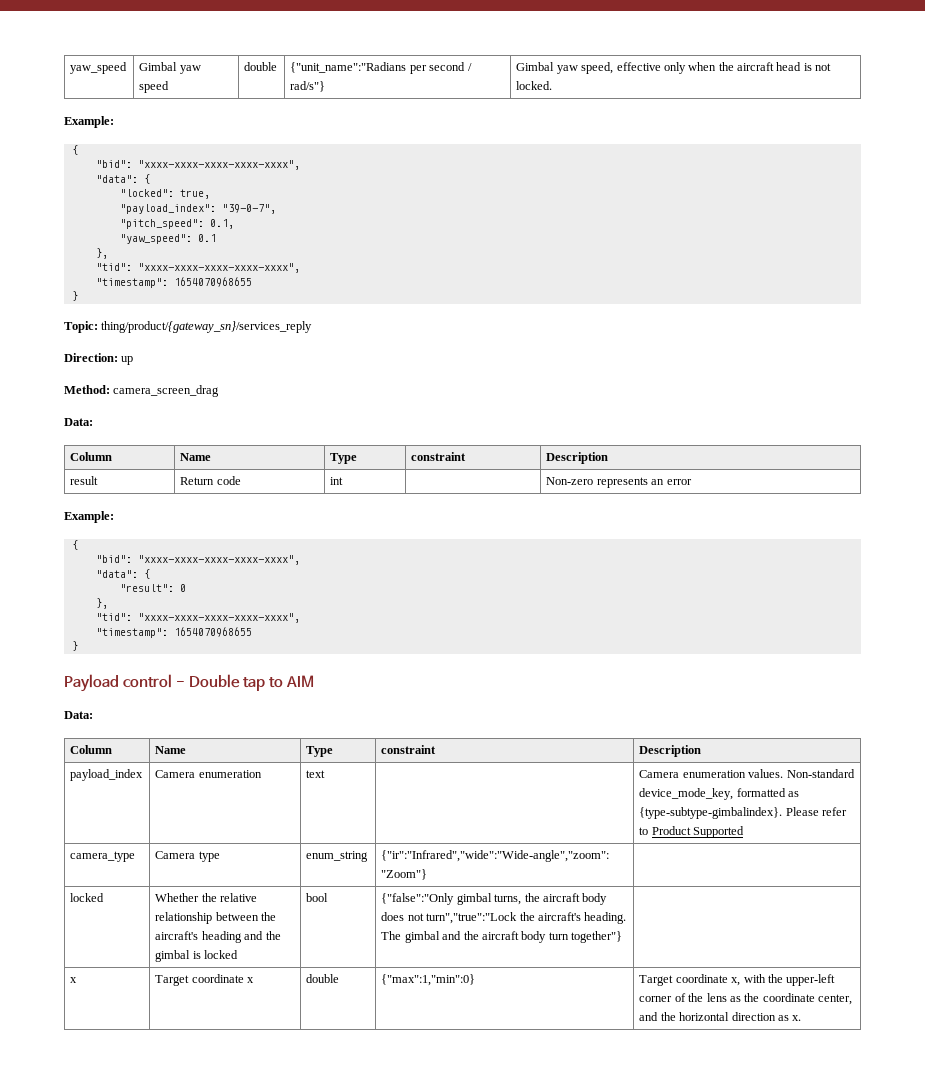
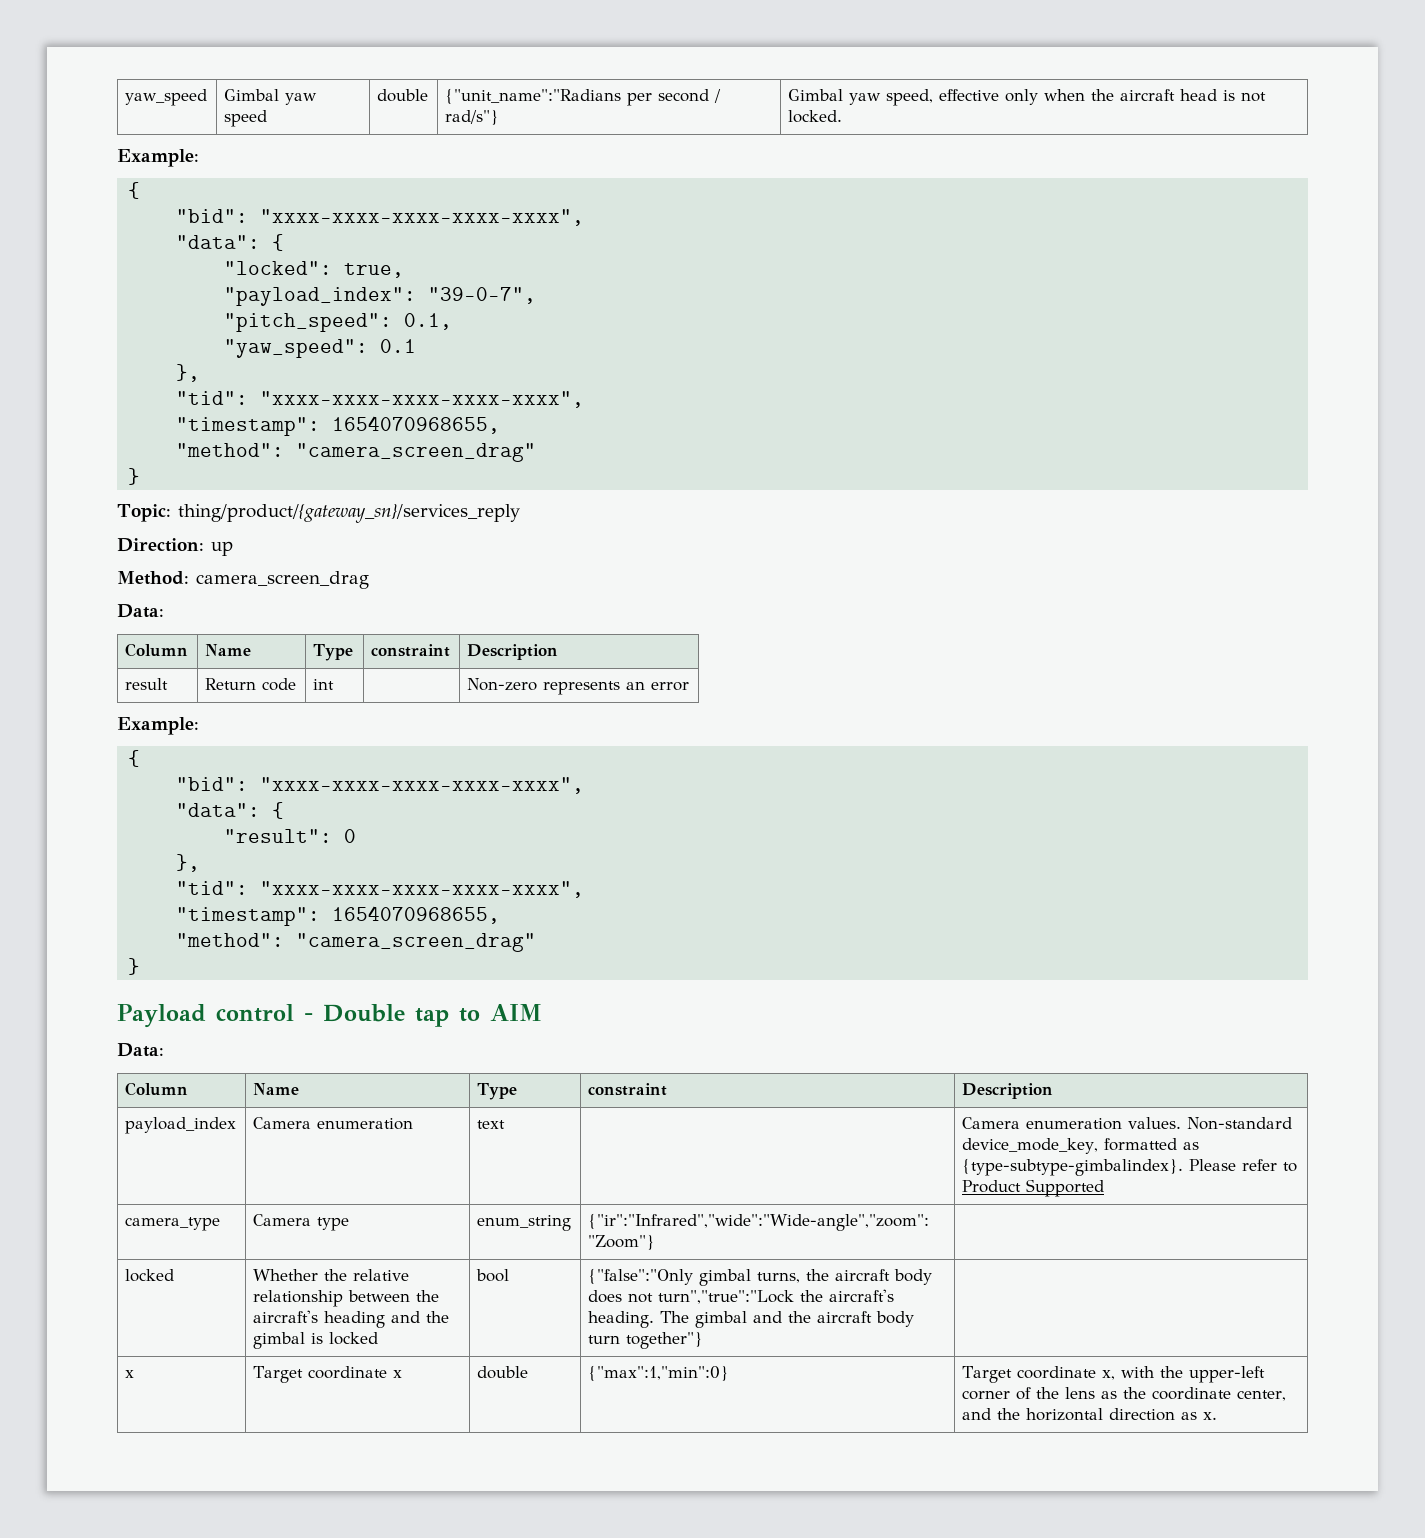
[173,277,252,287] 1654070968655 -> [332,416,501,434] [176,443,537,462] 1654070968655, // "method": "camera_screen_drag"
[173,627,252,637] 1654070968655 -> [332,906,501,924] [176,933,537,952] 1654070968655, // "method": "camera_screen_drag"

